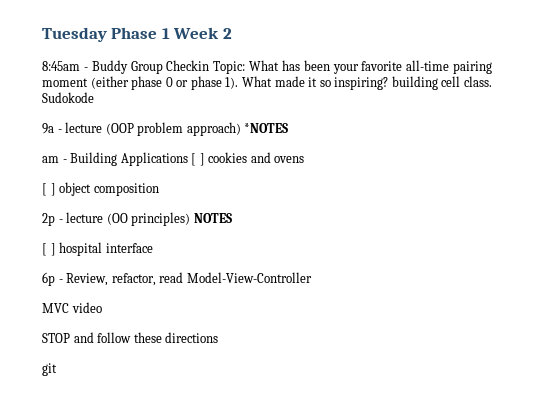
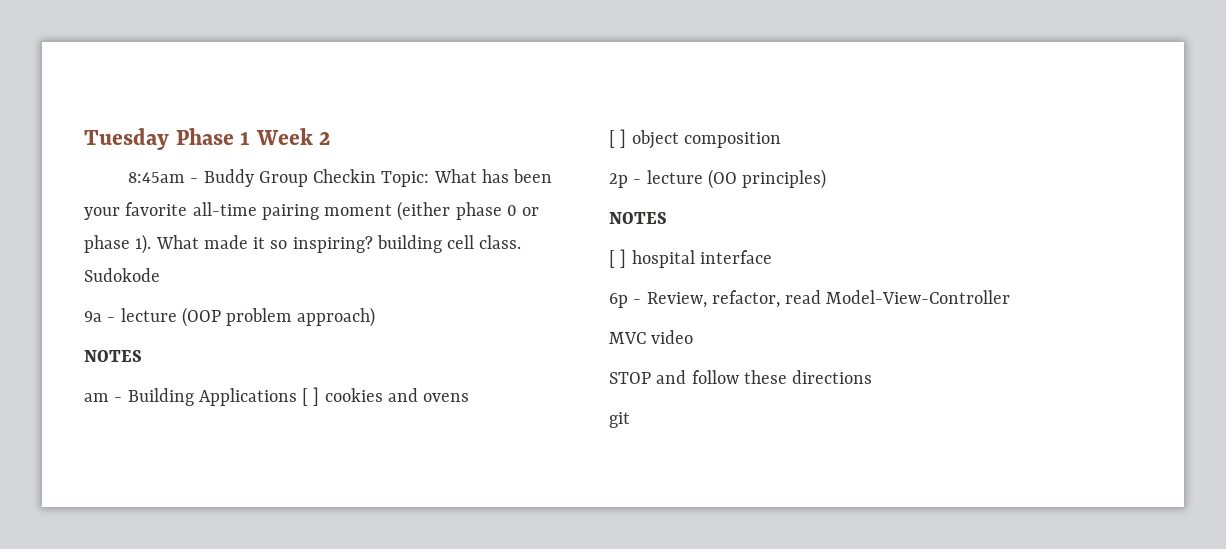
[244,123,289,133] *NOTES -> [84,350,142,362] // NOTES
(191, 219) none -> (827, 179) //

